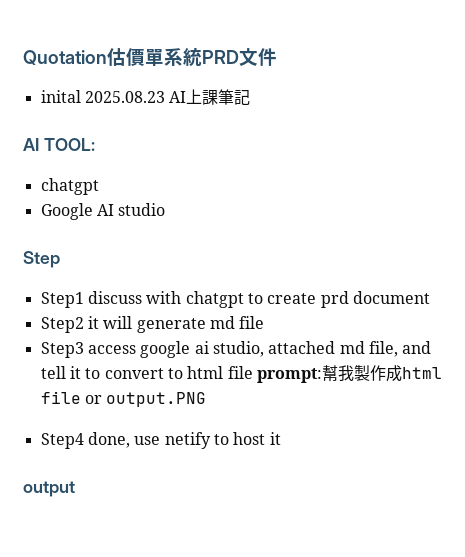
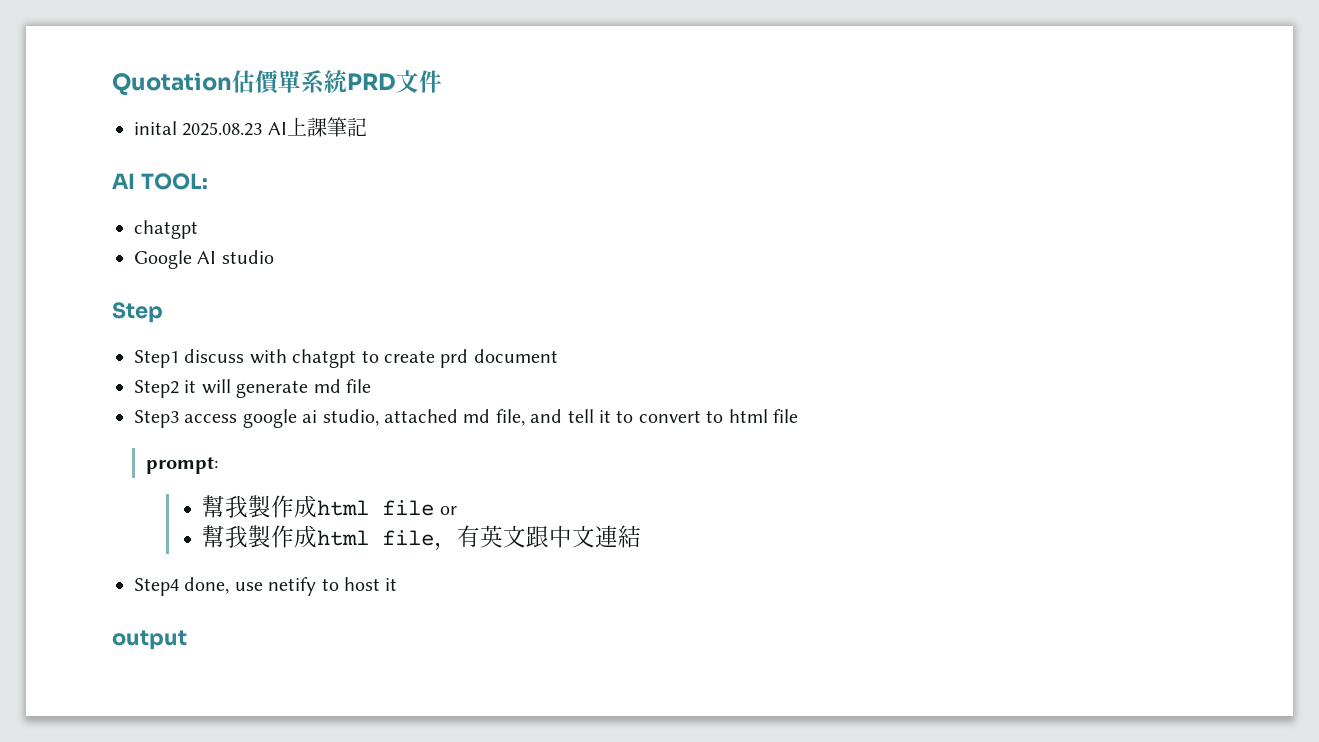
(253, 372) none -> (798, 416) //
(322, 375) none -> (219, 465) //
[106,392,207,407] output.PNG -> [202,525,642,551] // 幫我製作成html file，有英文跟中文連結

